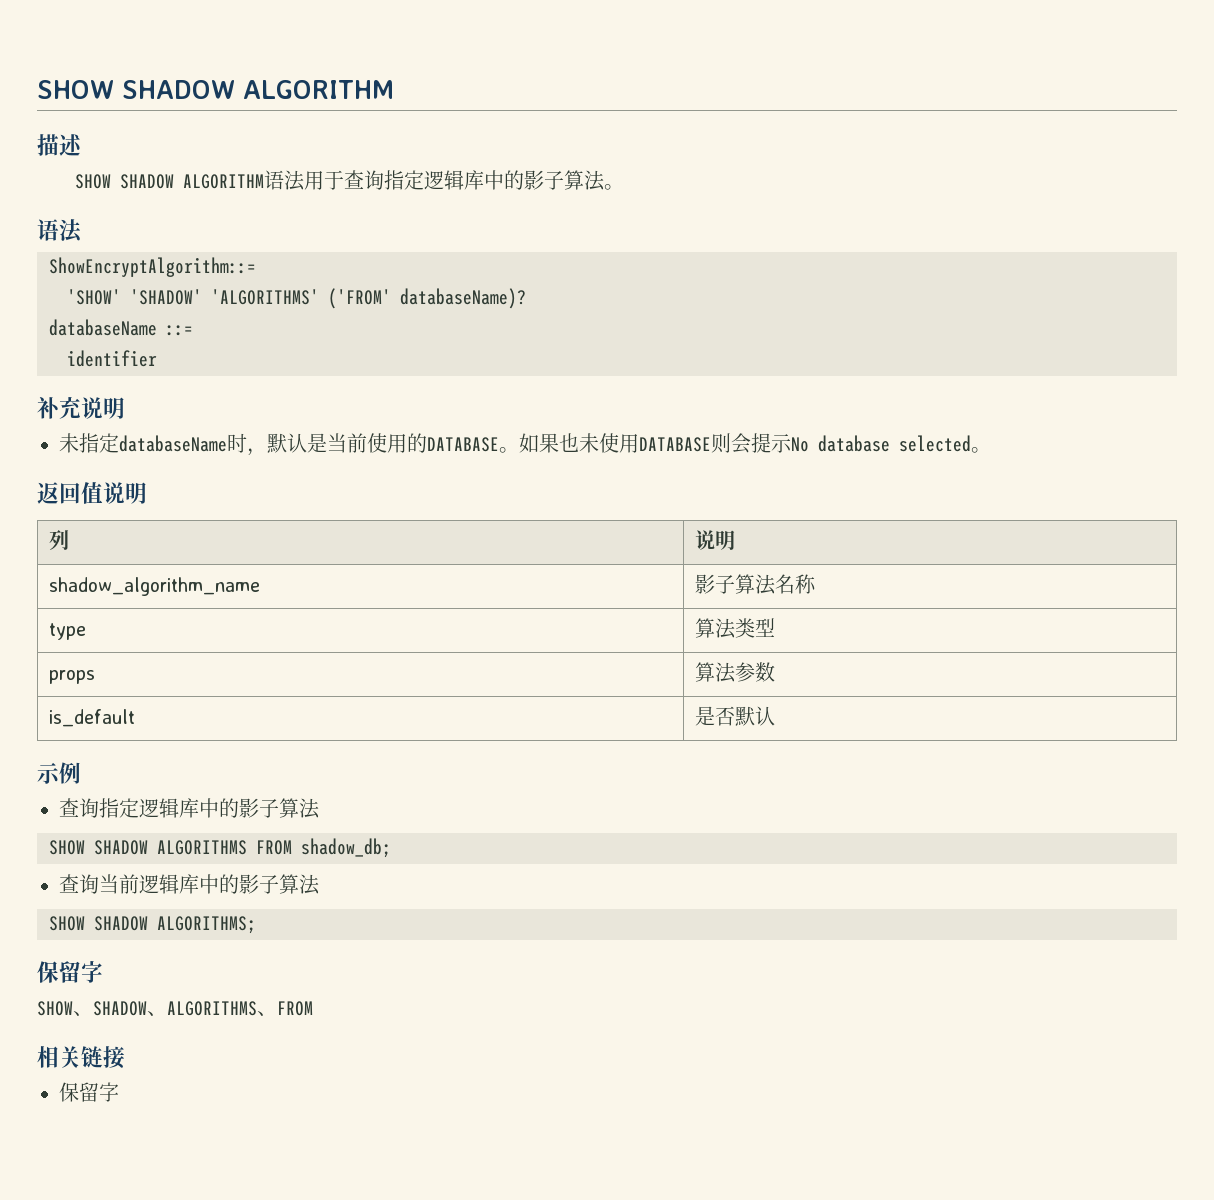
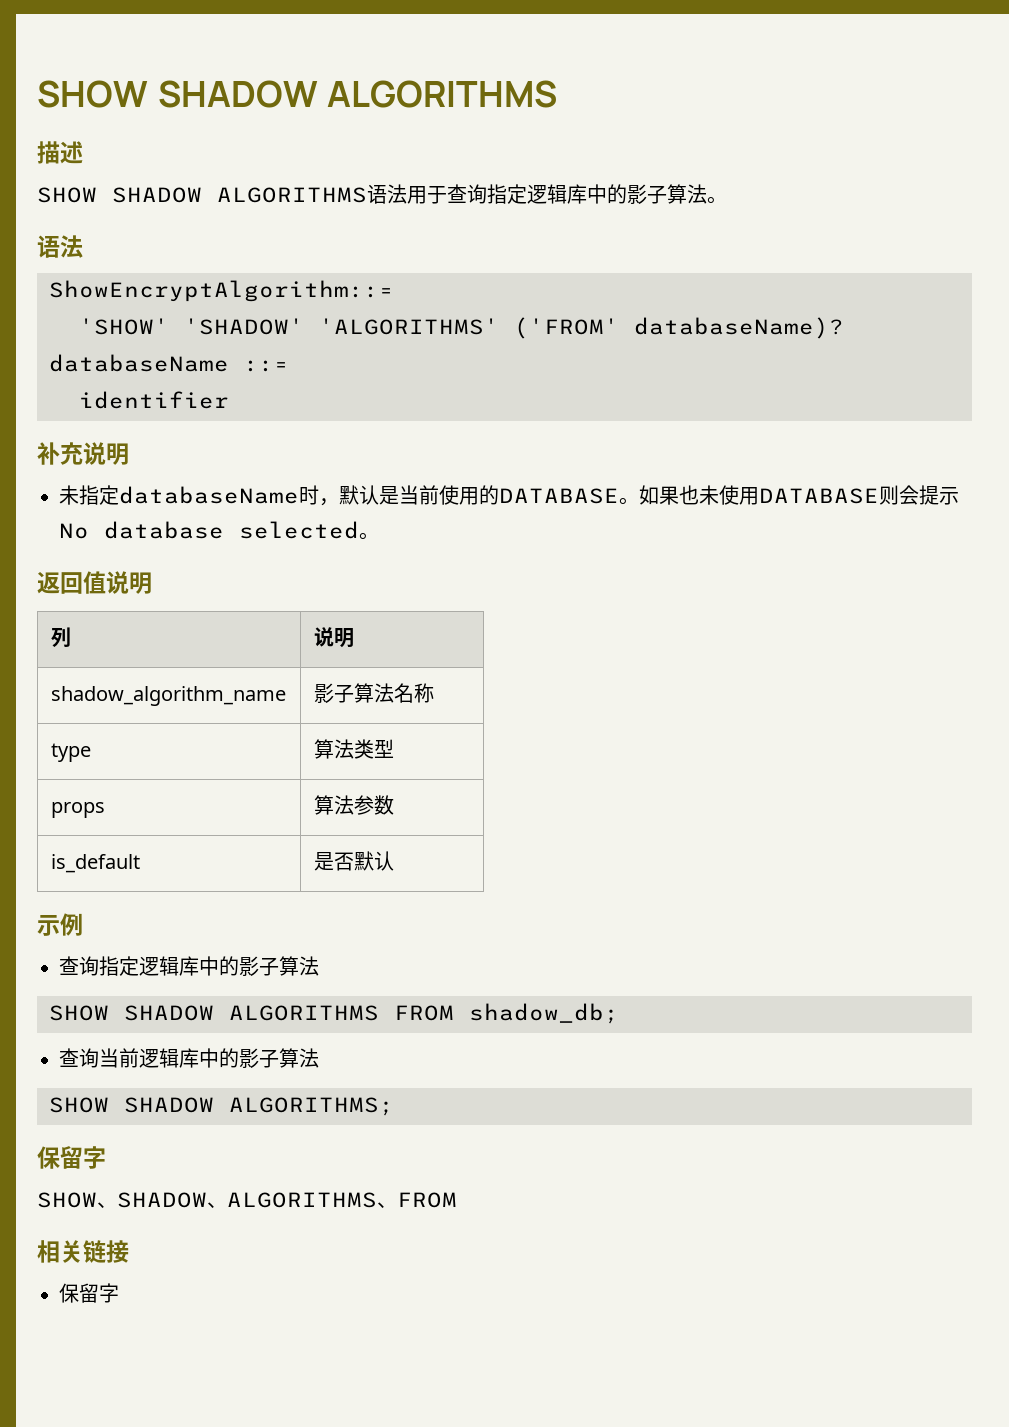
[37,80,394,99] SHOW SHADOW ALGORITHM -> [37,80,558,108] SHOW SHADOW ALGORITHMS
[183,174,265,189] ALGORITHM -> [217,187,367,203] ALGORITHMS

